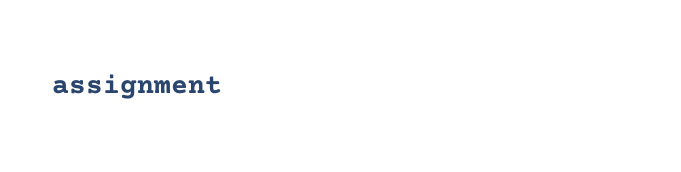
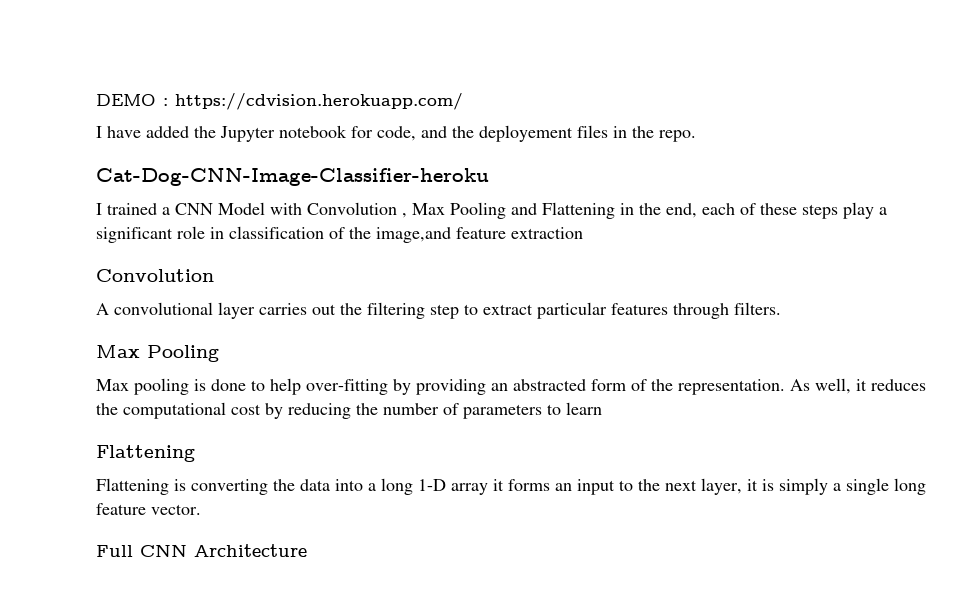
[52,74,222,99] assignment -> [96,93,463,110] [96,125,696,142] [96,168,489,186] [96,202,887,219] [96,226,583,243] [96,269,214,282] [96,302,781,319] [96,345,219,362] [96,378,926,395] [96,402,602,419] [96,445,195,462] [96,478,926,495] [96,503,201,515] [96,544,307,557] DEMO : https://cdvision.herokuapp.com/ // I have added the Jupyter notebook for code, and the deployement files in the repo. // Cat-Dog-CNN-Image-Classifier-heroku // I trained a CNN Model with Convolution , Max Pooling and Flattening in the end, each of these steps play a significant role in classification of the image,and feature extraction // Convolution // A convolutional layer carries out the filtering step to extract particular features through filters. // Max Pooling // Max pooling is done to help over-fitting by providing an abstracted form of the representation. As well, it reduces the computational cost by reducing the number of parameters to learn // Flattening // Flattening is converting the data into a long 1-D array it forms an input to the next layer, it is simply a single long feature vector. // Full CNN Architecture

